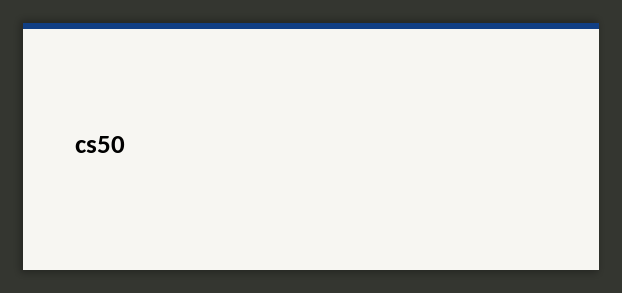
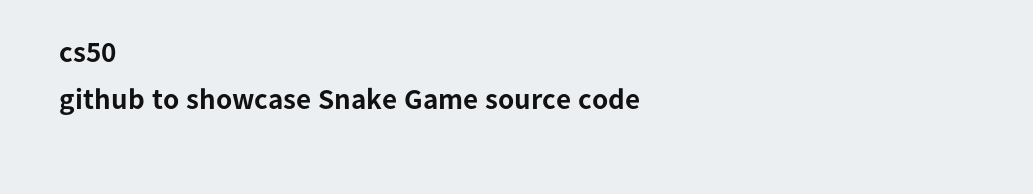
(125, 144) none -> [59,87,641,115] // github to showcase Snake Game source code

